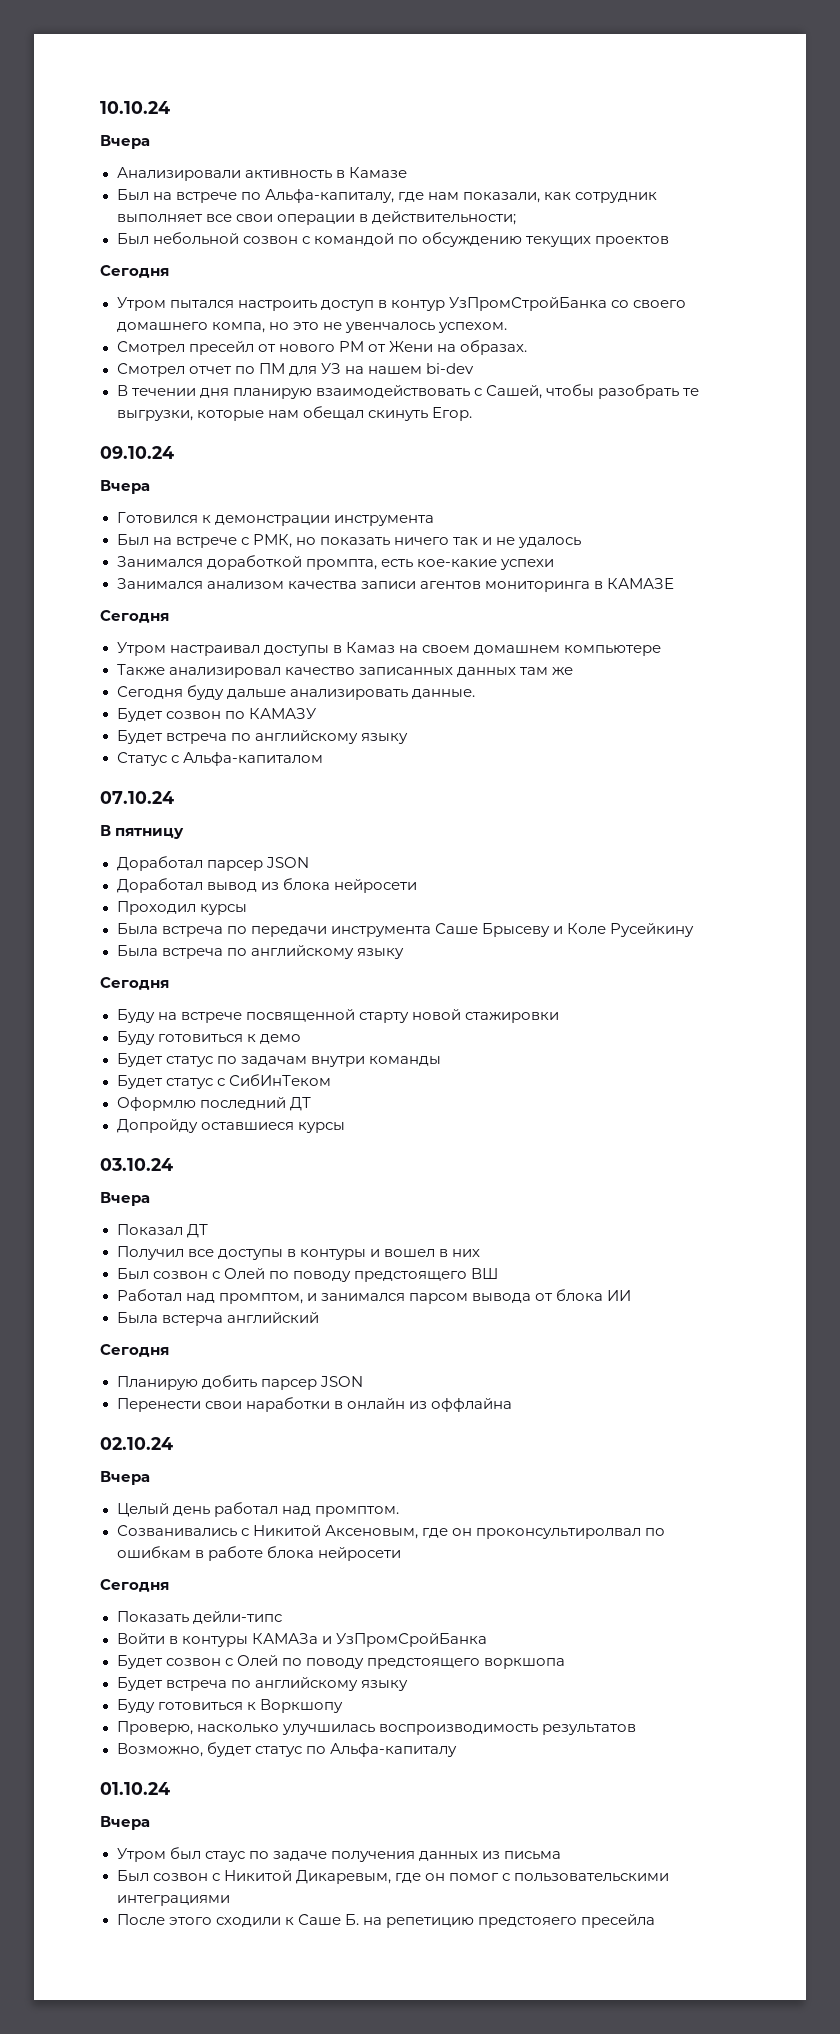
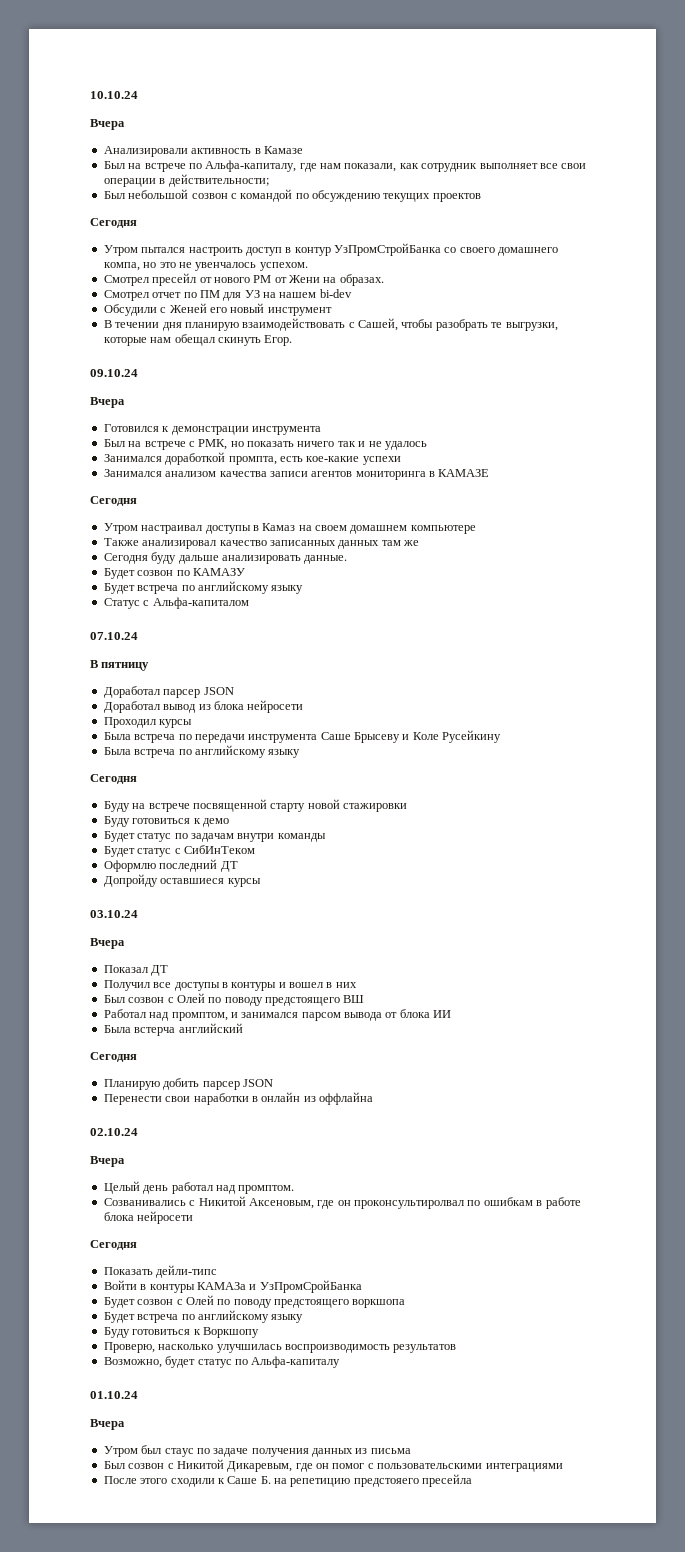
[152,232,239,245] небольной -> [128,189,189,199] небольшой
(474, 368) none -> [103,303,332,316] // Обсудили с Женей его новый инструмент

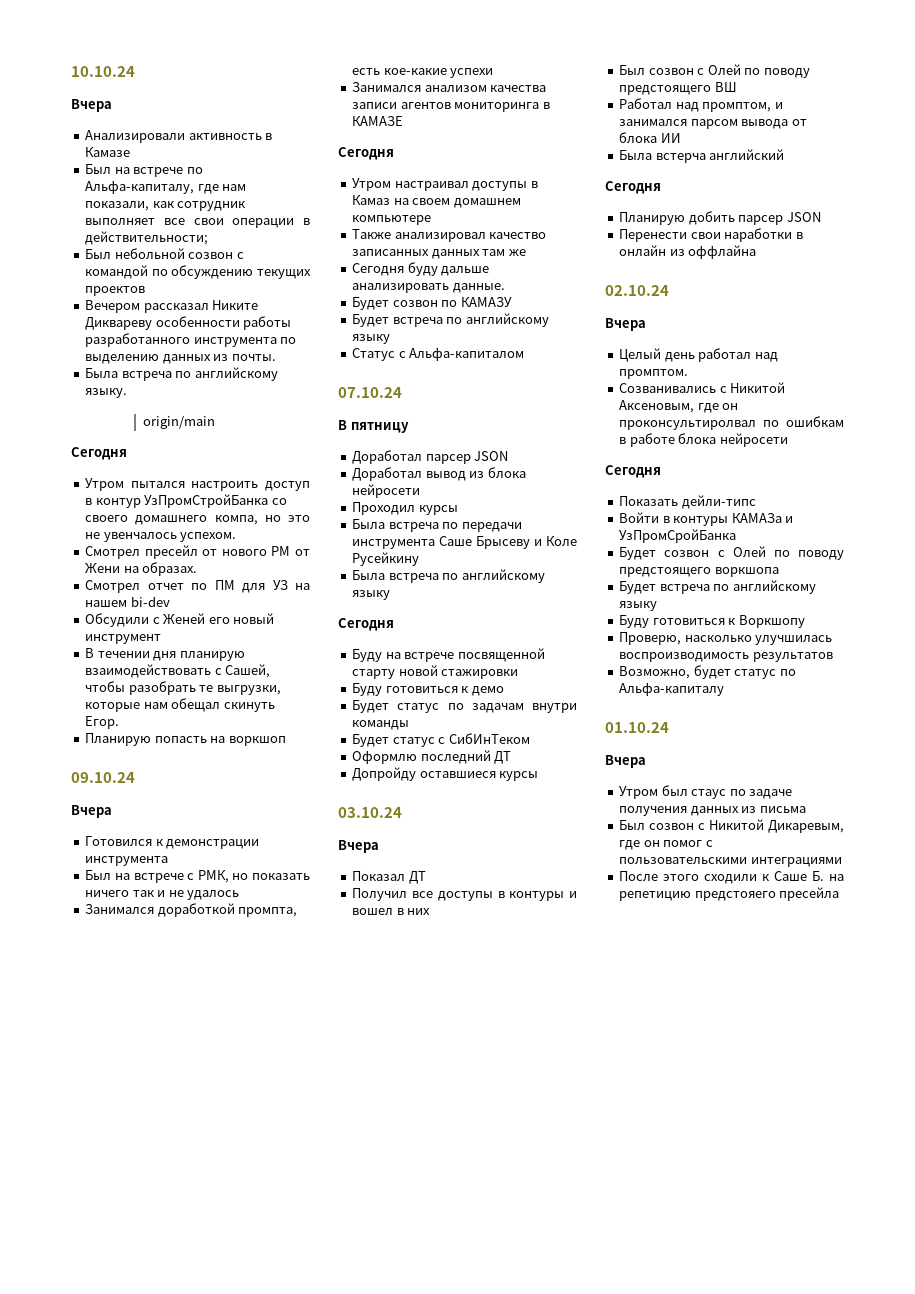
[128,189,189,199] небольшой -> [114,248,185,259] небольной
(481, 197) none -> [85,300,259,313] [85,316,292,330] [85,333,297,347] [85,354,276,364] [85,367,278,381] [85,388,128,398] [142,416,215,429] // Вечером рассказал Никите Диквареву особенности работы разработанного инструмента по выделению данных из почты. // Была встреча по английскому языку. // origin/main
(293, 340) none -> [85,733,286,746] // Планирую попасть на воркшоп

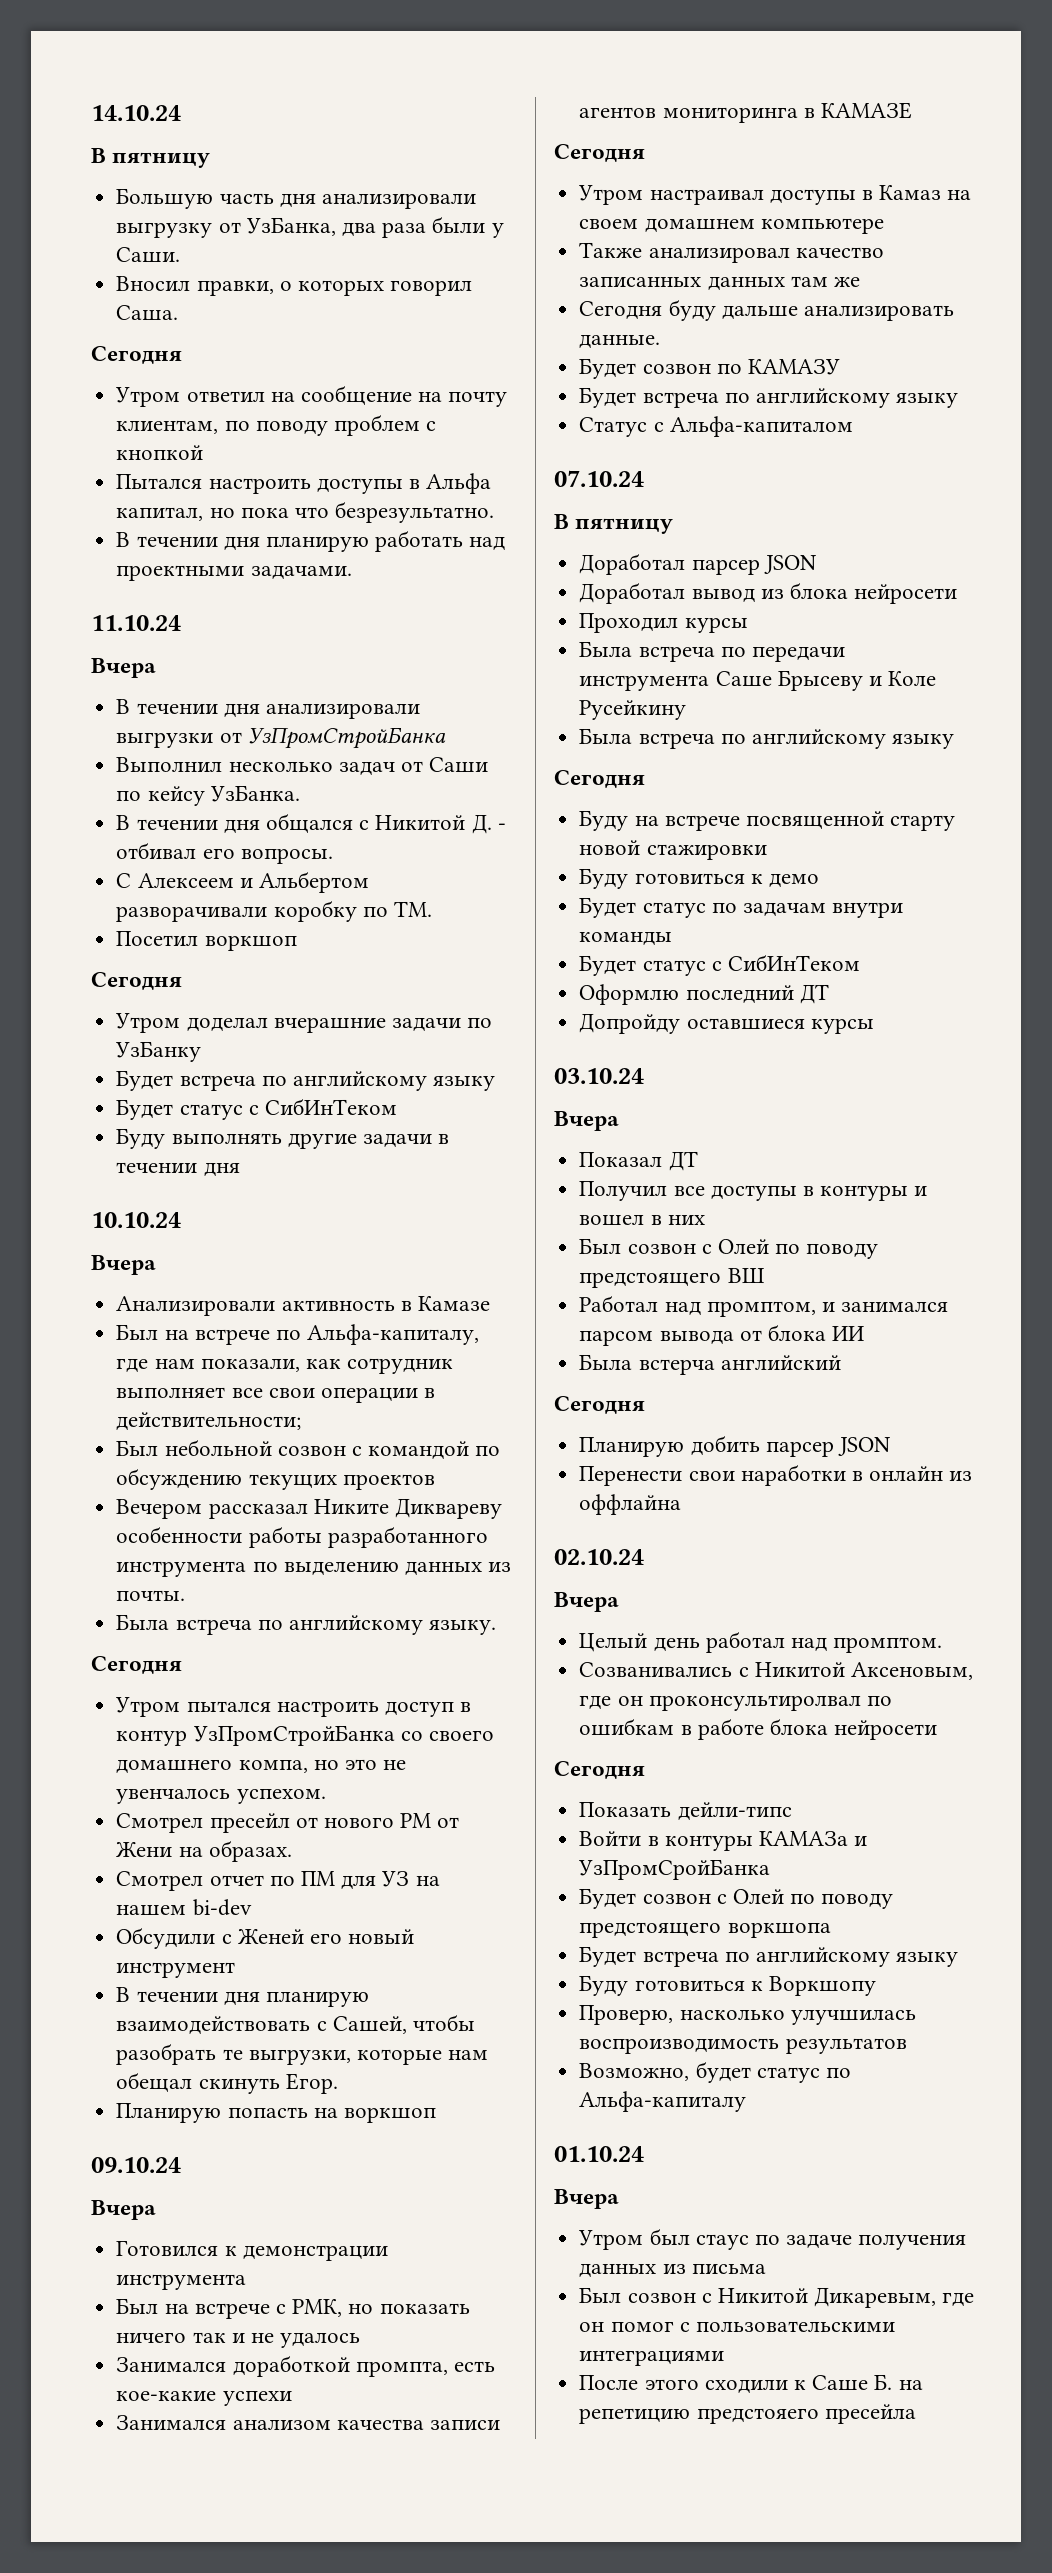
(71, 71) none -> [91,105,181,121] [91,148,211,168] [116,188,476,209] [116,216,504,238] [116,247,181,263] [116,276,473,296] [116,305,179,321] [91,346,182,365] [115,385,508,407] [116,414,437,436] [116,445,204,460] [116,473,492,494] [116,501,495,523] [116,530,506,552] [116,565,352,581] [91,615,181,631] [91,658,156,678] [116,699,420,719] [116,727,446,749] [116,757,489,776] [116,785,300,806] [116,813,506,834] [116,842,333,864] [116,871,369,893] [116,900,432,922] [116,931,297,951] [91,972,182,991] [115,1013,493,1033] [115,1041,202,1062] [116,1070,496,1091] [116,1098,397,1120] [116,1128,450,1149] [116,1162,240,1177] 14.10.24 // В пятницу // Большую часть дня анализировали выгрузку от УзБанка, два раза были у Саши. // Вносил правки, о которых говорил Саша. // Сегодня // Утром ответил на сообщение на почту клиентам, по поводу проблем с кнопкой // Пытался настроить доступы в Альфа капитал, но пока что безрезультатно. // В течении дня планирую работать над проектными задачами. // 11.10.24 // Вчера // В течении дня анализировали выгрузки от УзПромСтройБанка // Выполнил несколько задач от Саши по кейсу УзБанка. // В течении дня общался с Никитой Д. - отбивал его вопросы. // С Алексеем и Альбертом разворачивали коробку по ТМ. // Посетил воркшоп // Сегодня // Утром доделал вчерашние задачи по УзБанку // Будет встреча по английскому языку // Будет статус с СибИнТеком // Буду выполнять другие задачи в течении дня //
[142,416,215,429] // origin/main -> (497, 1627) none

